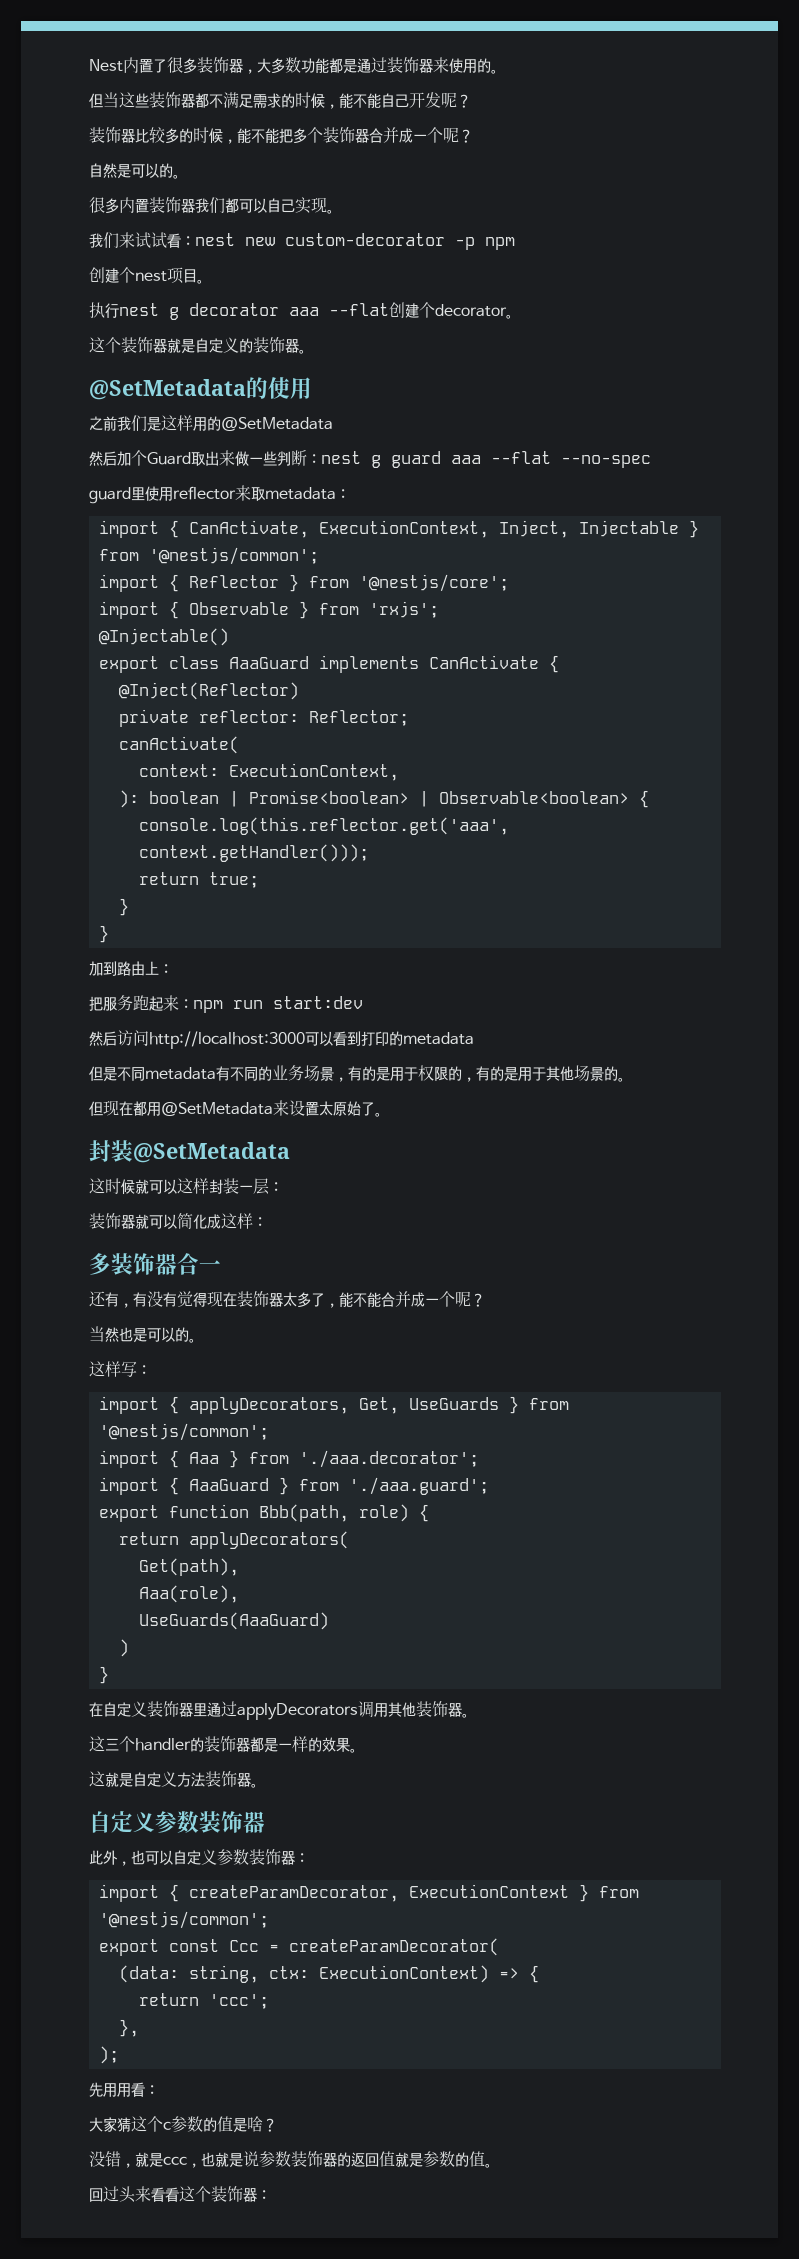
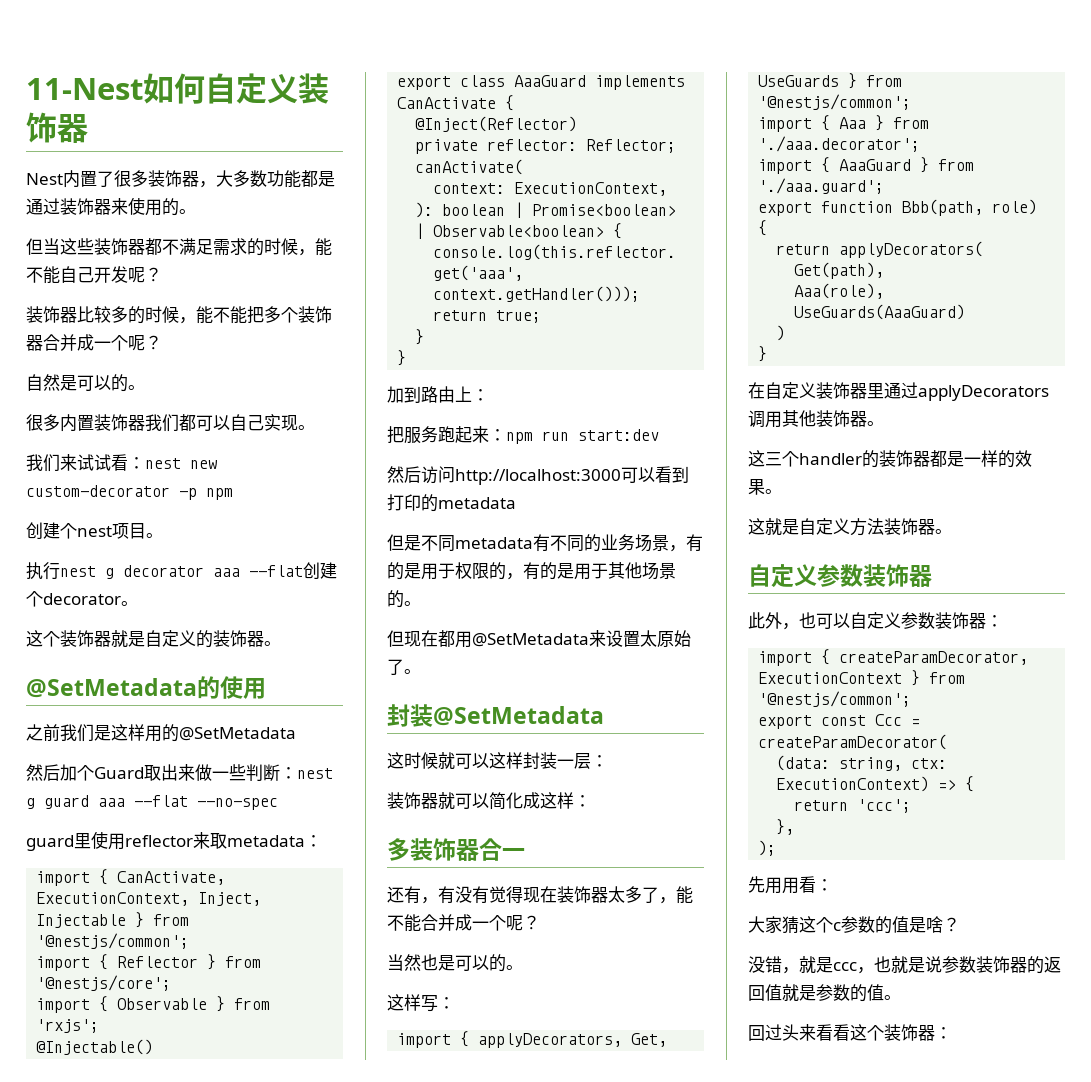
(89, 65) none -> [26,73,329,104] [26,112,88,143] 11-Nest如何自定义装饰器 //

